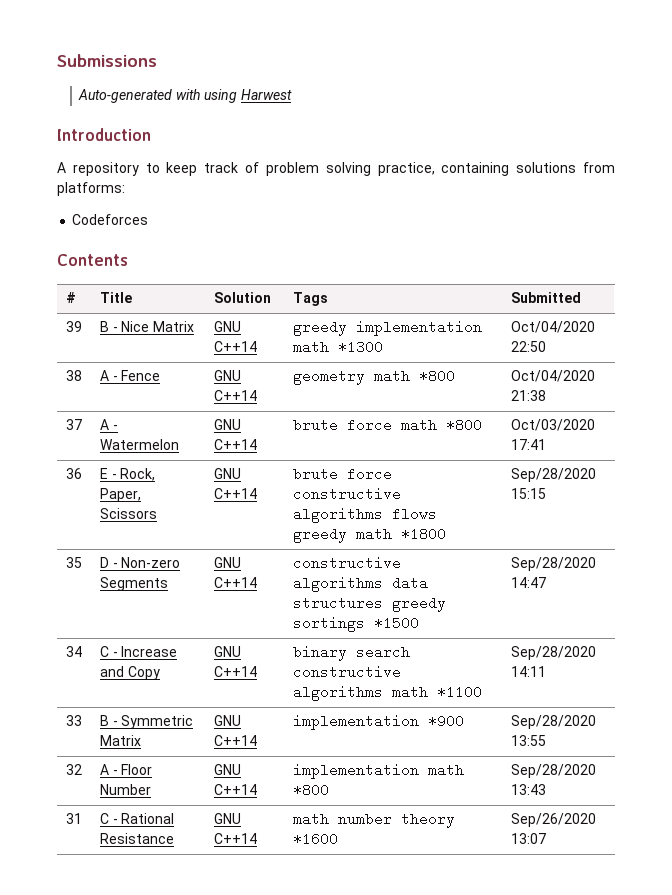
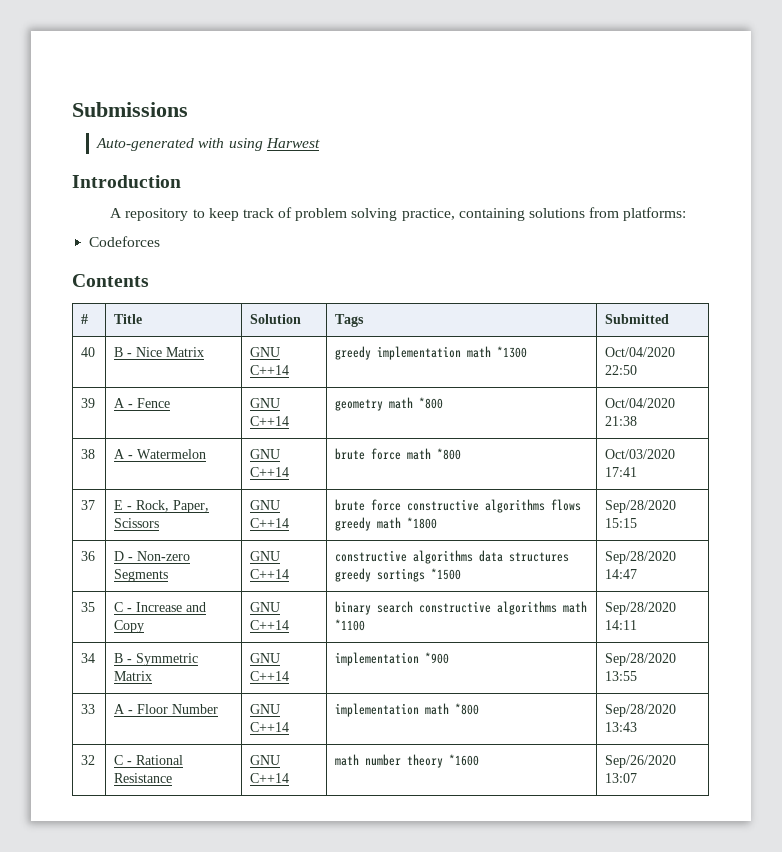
[65,321,82,332] 39 -> [81,347,96,357] 40
[65,370,82,381] 38 -> [81,398,96,408] 39
[65,419,82,430] 37 -> [81,449,96,459] 38
[65,468,82,479] 36 -> [81,500,96,510] 37
[65,557,82,568] 35 -> [81,551,96,561] 36
[65,646,82,657] 34 -> [81,602,96,612] 35
[65,715,82,726] 33 -> [81,653,96,663] 34
[65,764,82,775] 32 -> [81,704,96,714] 33
[65,813,82,824] 31 -> [81,755,96,765] 32

